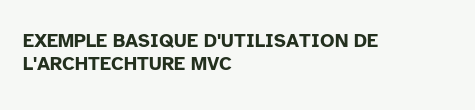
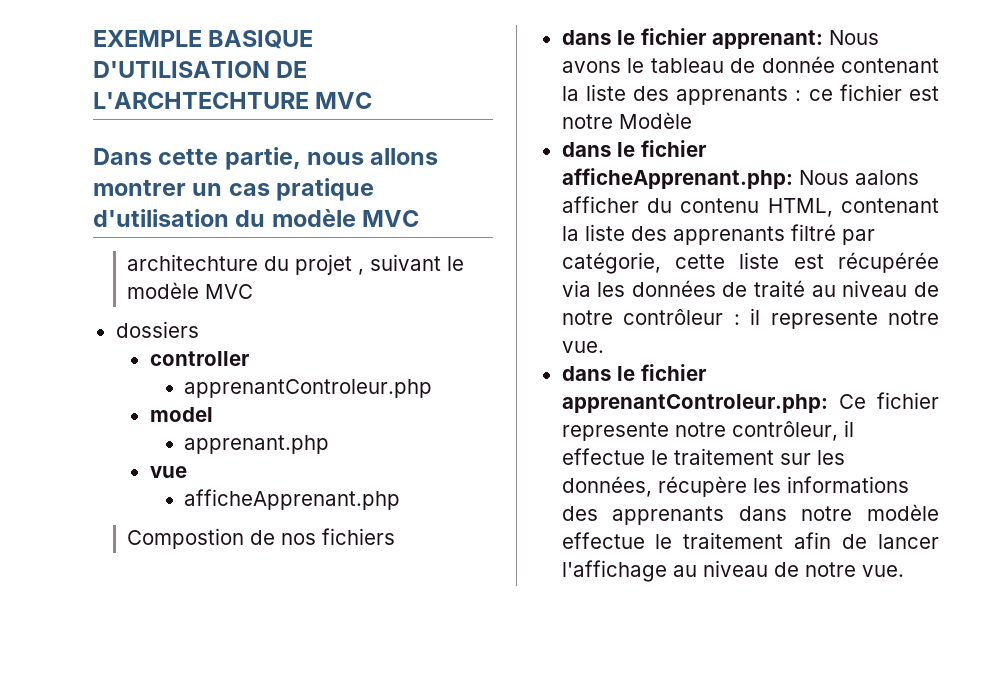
(232, 63) none -> [93,147,439,170] [93,178,375,201] [93,209,420,227] [127,254,465,275] [127,282,254,299] [115,321,199,338] [149,351,249,366] [184,379,433,398] [149,407,213,422] [184,435,330,454] [149,466,187,478] [184,489,401,510] [127,528,396,549] [561,28,879,49] [561,56,939,73] [561,84,939,105] [561,112,692,129] [561,140,706,157] [561,168,919,189] [561,196,939,217] [561,224,875,245] [561,252,939,274] [561,280,939,297] [561,308,939,329] [561,341,604,353] [561,364,706,381] [561,392,939,413] [561,420,854,441] [561,448,845,465] [561,476,909,497] [561,504,939,525] [561,532,939,549] [561,560,904,582] // Dans cette partie, nous allons montrer un cas pratique d'utilisation du modèle MVC // architechture du projet , suivant le modèle MVC // dossiers // controller // apprenantControleur.php // model // apprenant.php // vue // afficheApprenant.php // Compostion de nos fichiers // dans le fichier apprenant: Nous avons le tableau de donnée contenant la liste des apprenants : ce fichier est notre Modèle // dans le fichier afficheApprenant.php: Nous aalons afficher du contenu HTML, contenant la liste des apprenants filtré par catégorie, cette liste est récupérée via les données de traité au niveau de notre contrôleur : il represente notre vue. // dans le fichier apprenantControleur.php: Ce fichier represente notre contrôleur, il effectue le traitement sur les données, récupère les informations des apprenants dans notre modèle effectue le traitement afin de lancer l'affichage au niveau de notre vue.

